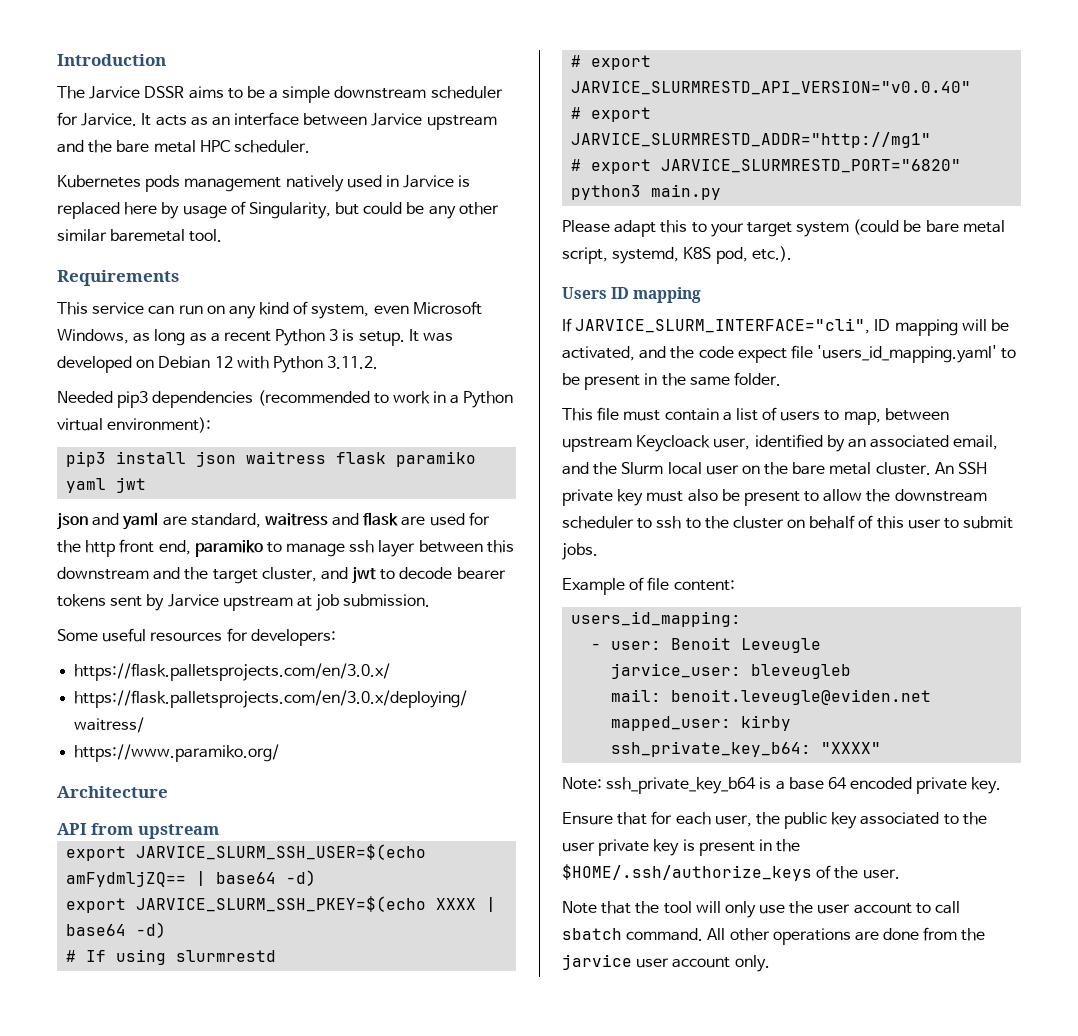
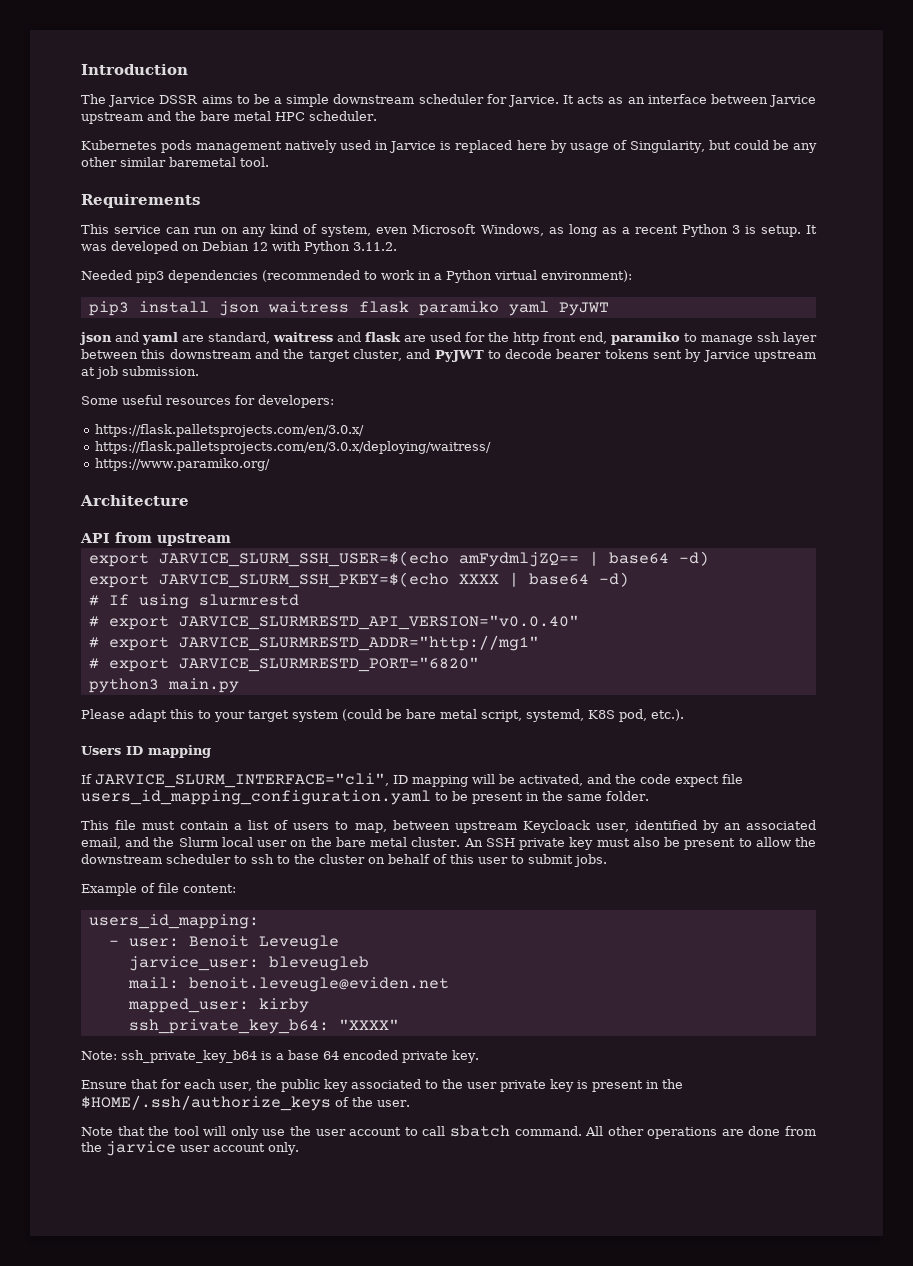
[116,477,147,493] jwt -> [558,302,609,316] PyJWT
[352,566,377,584] jwt -> [434,350,484,362] PyJWT
[817,345,998,363] 'users_id_mapping.yaml' -> [81,790,431,805] users_id_mapping_configuration.yaml

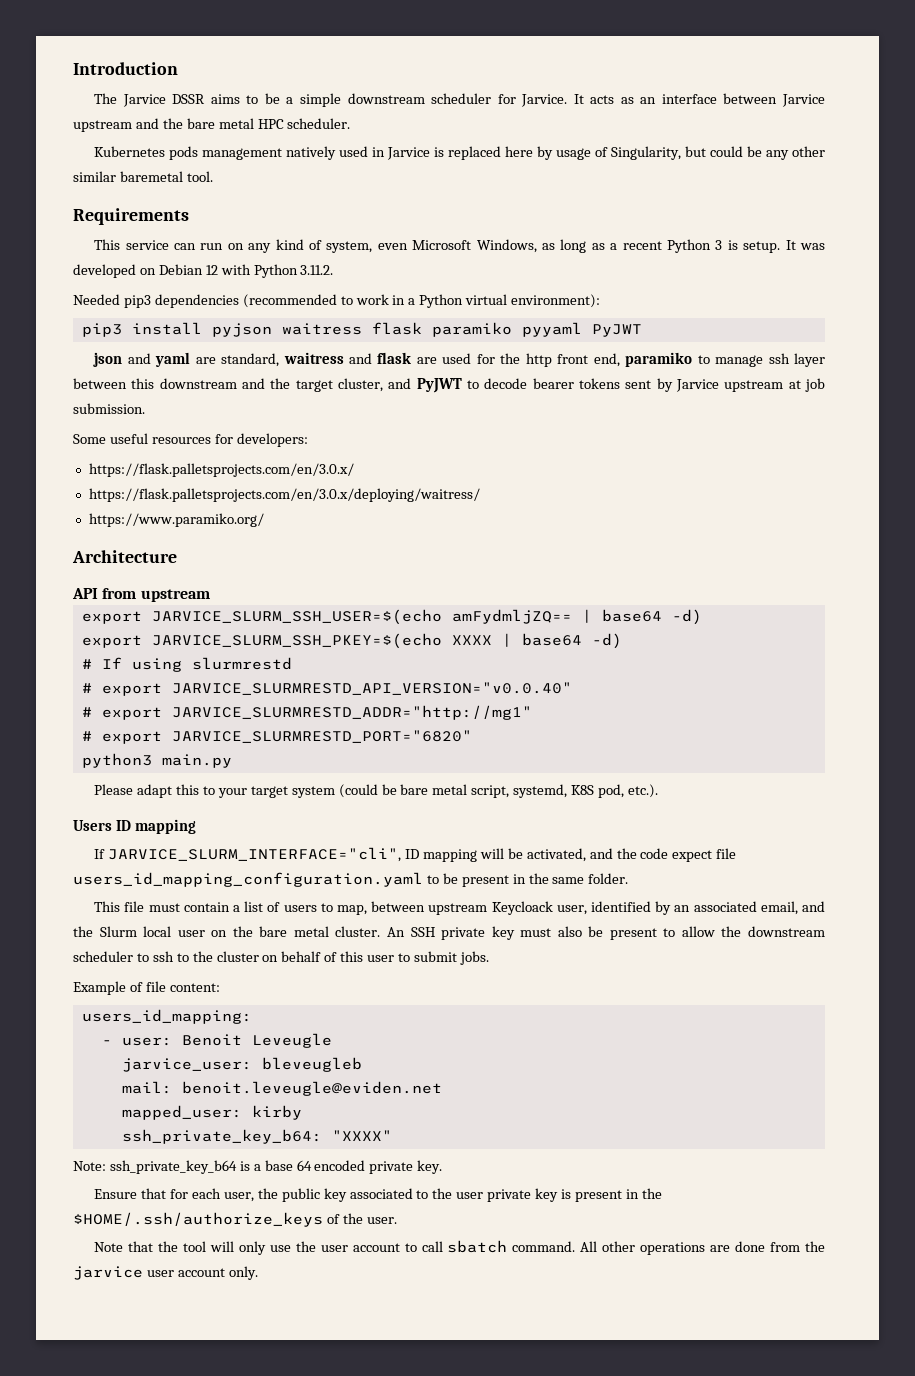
[218,301,259,316] json -> [211,323,272,337] pyjson
[508,301,549,316] yaml -> [521,322,582,337] pyyaml

